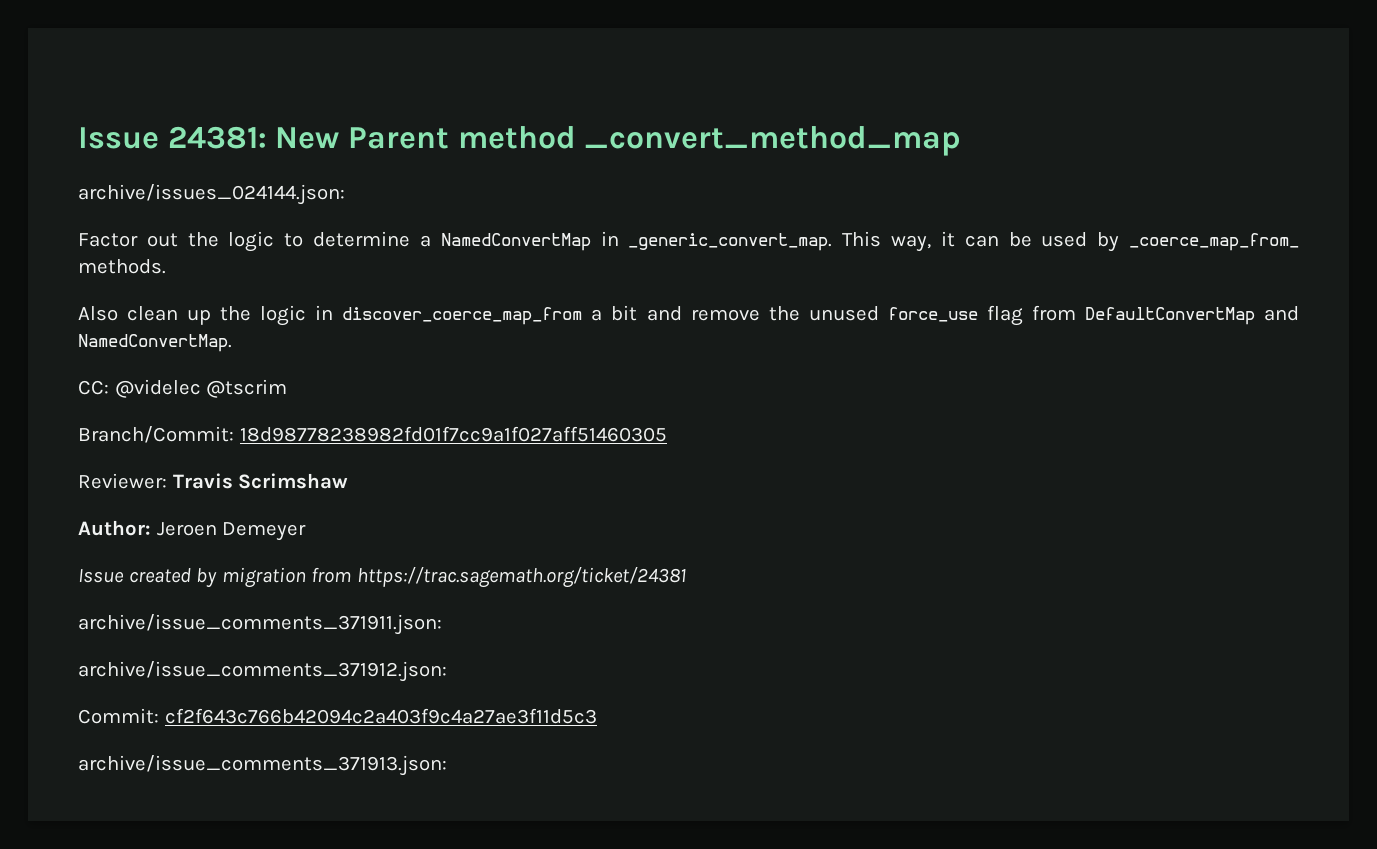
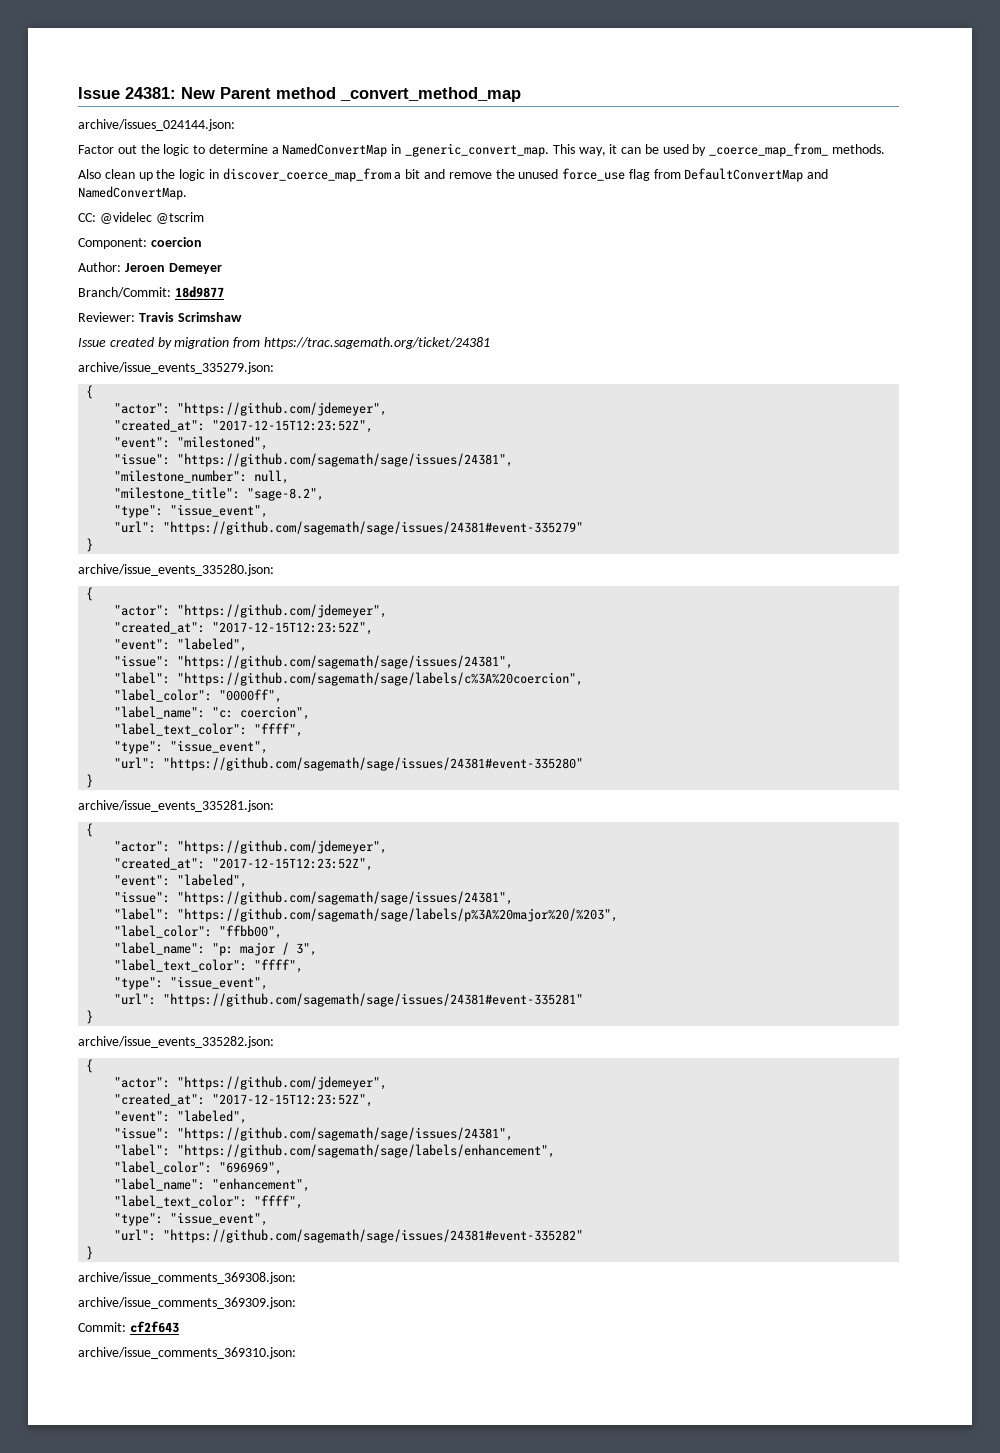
(288, 388) none -> [78,237,202,249] [78,262,222,274] // Component: coercion // Author: Jeroen Demeyer
[239,426,667,442] 18d98778238982fd01f7cc9a1f027aff51460305 -> [174,286,224,298] 18d9877
[78,520,307,541] // Author: Jeroen Demeyer -> (242, 317) none
[78,614,442,635] [78,661,447,682] archive/issue_comments_371911.json: // archive/issue_comments_371912.json: -> [78,362,274,374] [86,385,94,399] [114,402,388,416] [114,419,374,433] [114,436,269,450] [114,453,514,467] [114,470,290,484] [114,487,325,501] [114,504,269,518] [114,521,584,535] [86,538,94,552] [78,564,274,576] [86,587,94,601] [114,604,388,618] [114,621,374,635] [114,638,248,652] [114,655,514,669] [114,672,584,686] [114,689,283,703] [114,706,311,720] [114,723,304,737] [114,740,269,754] [114,757,584,771] [86,774,94,788] [78,800,274,812] [86,823,94,837] [114,840,388,854] [114,857,374,871] [114,874,248,888] [114,891,514,905] [114,908,619,922] [114,925,283,939] [114,942,318,956] [114,959,304,973] [114,976,269,990] [114,993,584,1007] [86,1010,94,1024] [78,1036,274,1048] [86,1059,94,1073] [114,1076,388,1090] [114,1093,374,1107] [114,1110,248,1124] [114,1127,514,1141] [114,1144,556,1158] [114,1161,283,1175] [114,1178,311,1192] [114,1195,304,1209] [114,1212,269,1226] [114,1229,584,1243] [86,1246,94,1260] [78,1272,296,1284] [78,1297,296,1309] archive/issue_events_335279.json: // { // "actor": "https://github.com/jdemeyer", // "created_at": "2017-12-15T12:23:52Z", // "event": "milestoned", // "issue": "https://github.com/sagemath/sage/issues/24381", // "milestone_number": null, // "milestone_title": "sage-8.2", // "type": "issue_event", // "url": "https://github.com/sagemath/sage/issues/24381#event-335279" // } // archive/issue_events_335280.json: // { // "actor": "https://github.com/jdemeyer", // "created_at": "2017-12-15T12:23:52Z", // "event": "labeled", // "issue": "https://github.com/sagemath/sage/issues/24381", // "label": "https://github.com/sagemath/sage/labels/c%3A%20coercion", // "label_color": "0000ff", // "label_name": "c: coercion", // "label_text_color": "ffff", // "type": "issue_event", // "url": "https://github.com/sagemath/sage/issues/24381#event-335280" // } // archive/issue_events_335281.json: // { // "actor": "https://github.com/jdemeyer", // "created_at": "2017-12-15T12:23:52Z", // "event": "labeled", // "issue": "https://github.com/sagemath/sage/issues/24381", // "label": "https://github.com/sagemath/sage/labels/p%3A%20major%20/%203", // "label_color": "ffbb00", // "label_name": "p: major / 3", // "label_text_color": "ffff", // "type": "issue_event", // "url": "https://github.com/sagemath/sage/issues/24381#event-335281" // } // archive/issue_events_335282.json: // { // "actor": "https://github.com/jdemeyer", // "created_at": "2017-12-15T12:23:52Z", // "event": "labeled", // "issue": "https://github.com/sagemath/sage/issues/24381", // "label": "https://github.com/sagemath/sage/labels/enhancement", // "label_color": "696969", // "label_name": "enhancement", // "label_text_color": "ffff", // "type": "issue_event", // "url": "https://github.com/sagemath/sage/issues/24381#event-335282" // } // archive/issue_comments_369308.json: // archive/issue_comments_369309.json:
[164,708,597,724] [78,755,447,776] cf2f643c766b42094c2a403f9c4a27ae3f11d5c3 // archive/issue_comments_371913.json: -> [129,1321,179,1333] [78,1347,296,1359] cf2f643 // archive/issue_comments_369310.json:

